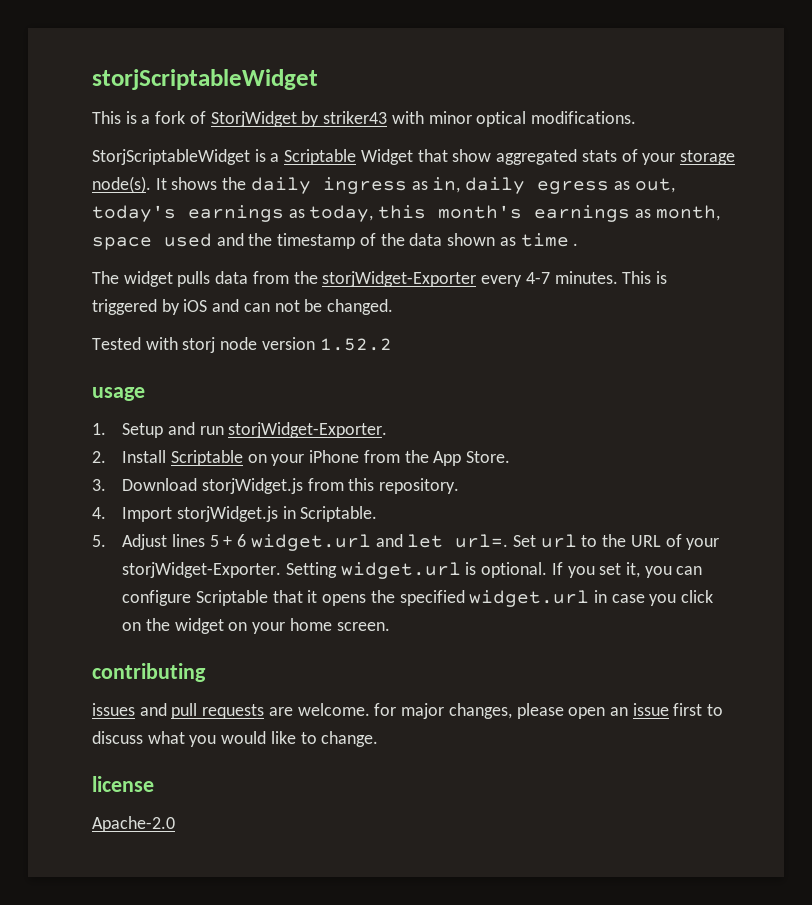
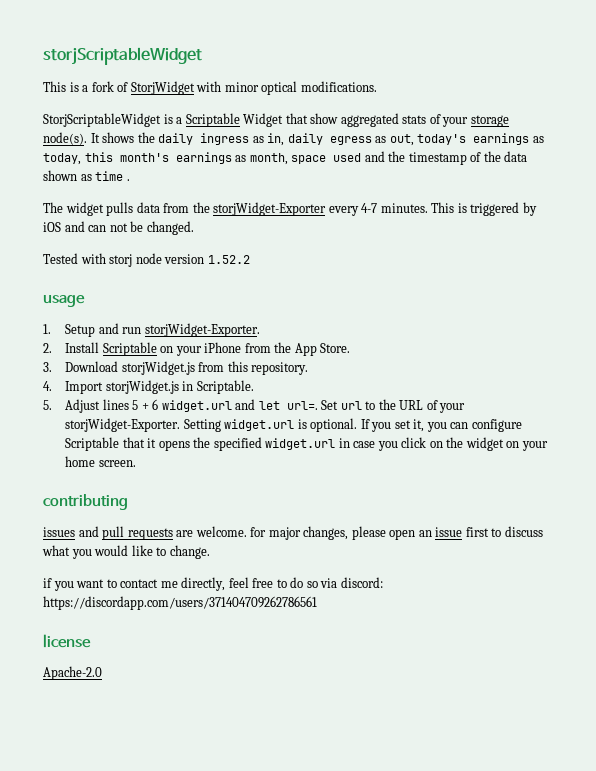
[301,111,388,127] by striker43 -> (195, 88) none
(379, 739) none -> [43,577,383,591] [43,596,317,610] // if you want to contact me directly, feel free to do so via discord: https://discordapp.com/users/371404709262786561

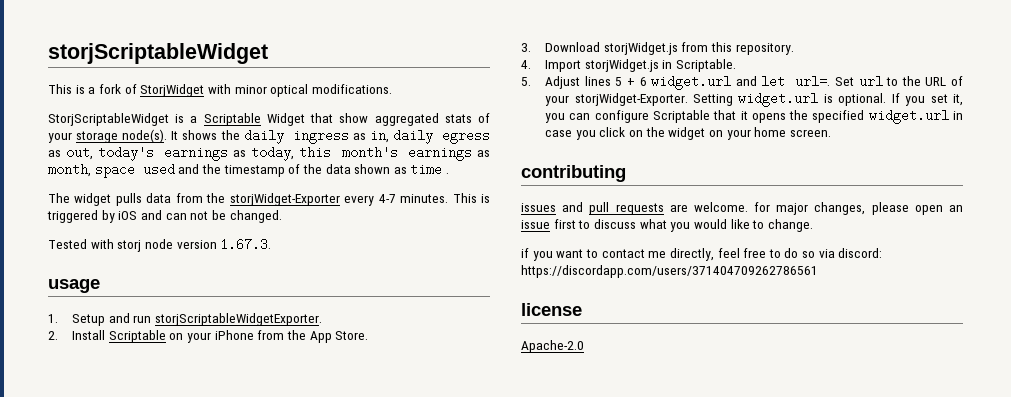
[207,255,250,264] 1.52.2 -> [220,238,272,251] 1.67.3.
[144,323,260,337] storjWidget-Exporter. -> [155,313,323,326] storjScriptableWidgetExporter.

